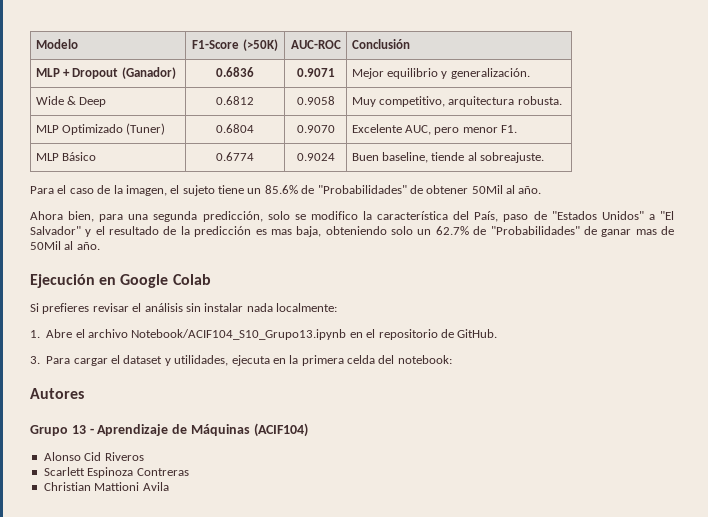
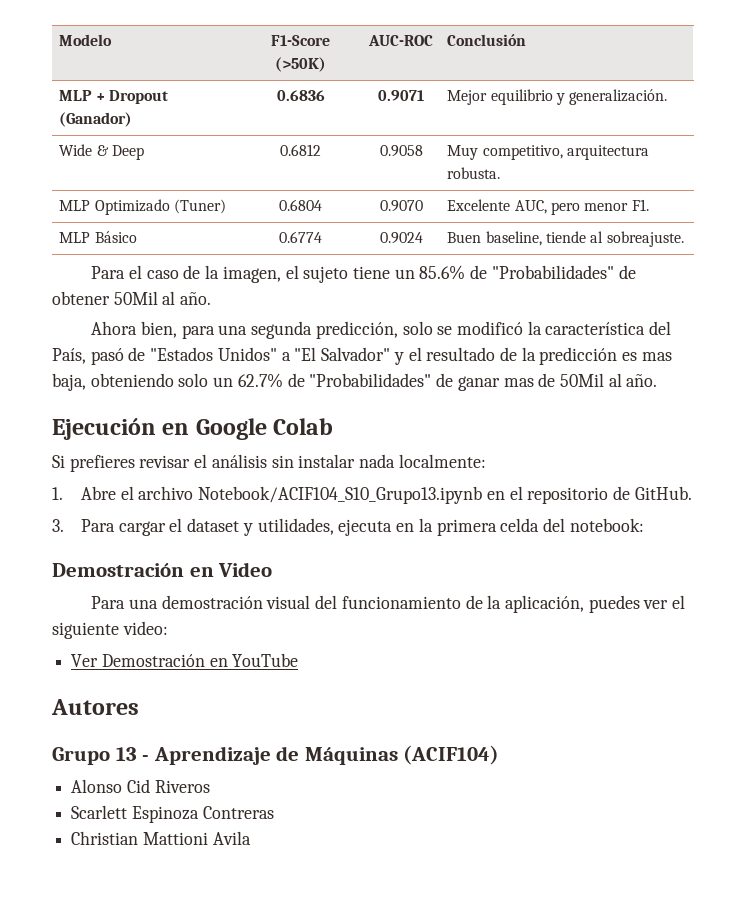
[310,211,358,220] modifico -> [457,321,524,335] modificó
[503,214,529,222] paso -> [90,348,124,365] pasó
(452, 359) none -> [52,562,273,577] [91,595,686,613] [52,621,168,639] [71,653,299,667] // Demostración en Video // Para una demostración visual del funcionamiento de la aplicación, puedes ver el siguiente video: // Ver Demostración en YouTube

